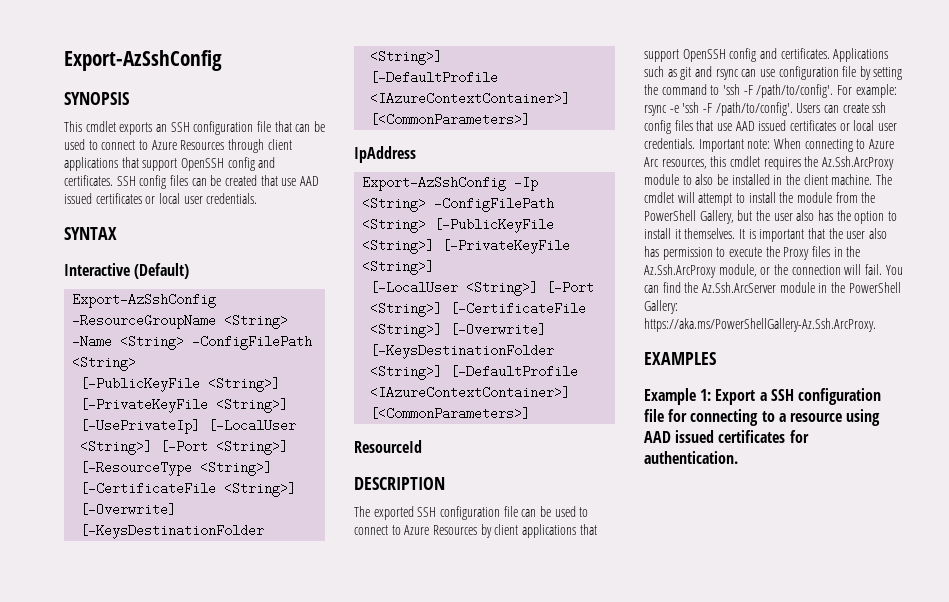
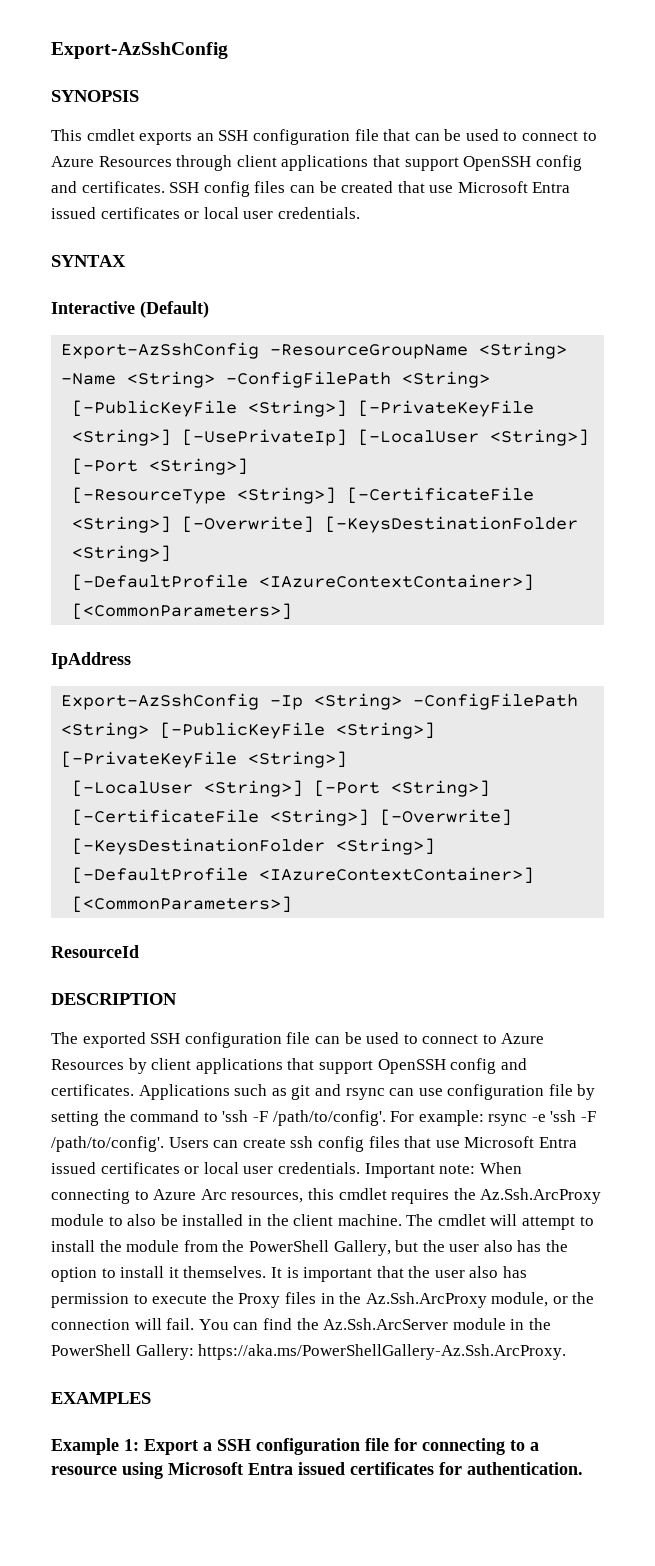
[299,176,319,186] AAD -> [457,181,571,193] Microsoft Entra
[735,121,755,131] AAD -> [464,1136,577,1148] Microsoft Entra
[644,431,671,443] AAD -> [168,1462,293,1475] Microsoft Entra

